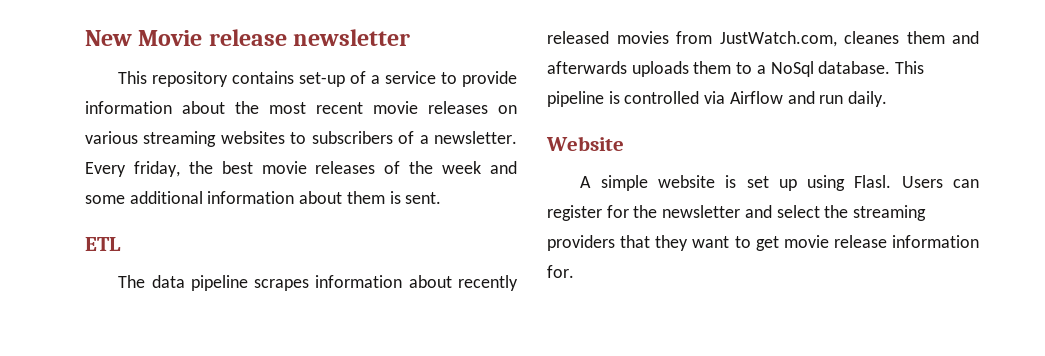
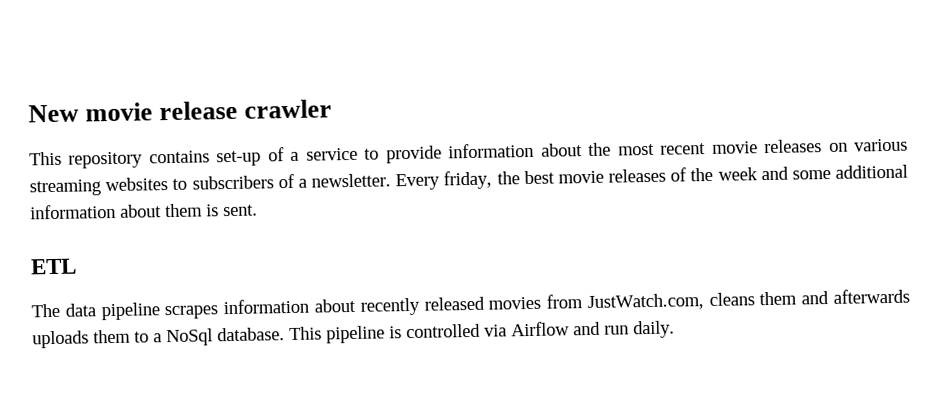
[138,29,411,46] Movie release newsletter -> [85,99,333,122] movie release crawler
[844,31,899,44] cleanes -> [708,292,755,306] cleans
[546,136,624,151] [580,175,979,191] [547,205,927,221] [547,235,979,251] [547,265,574,278] // Website // A simple website is set up using Flasl. Users can register for the newsletter and select the streaming providers that they want to get movie release information for. -> (675, 329) none

